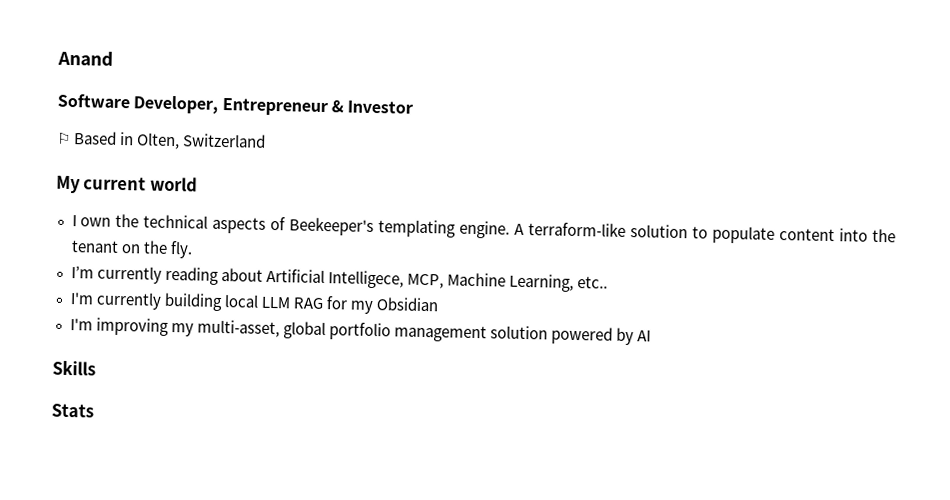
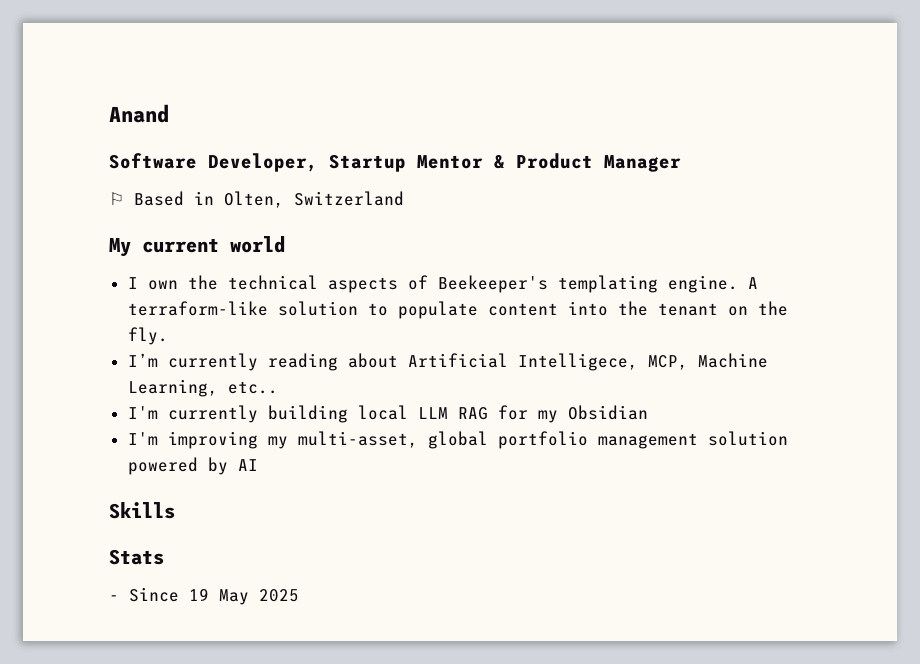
[221,97,414,117] Entrepreneur & Investor -> [329,153,681,172] Startup Mentor & Product Manager
(94, 410) none -> [109,587,299,605] // - Since 19 May 2025

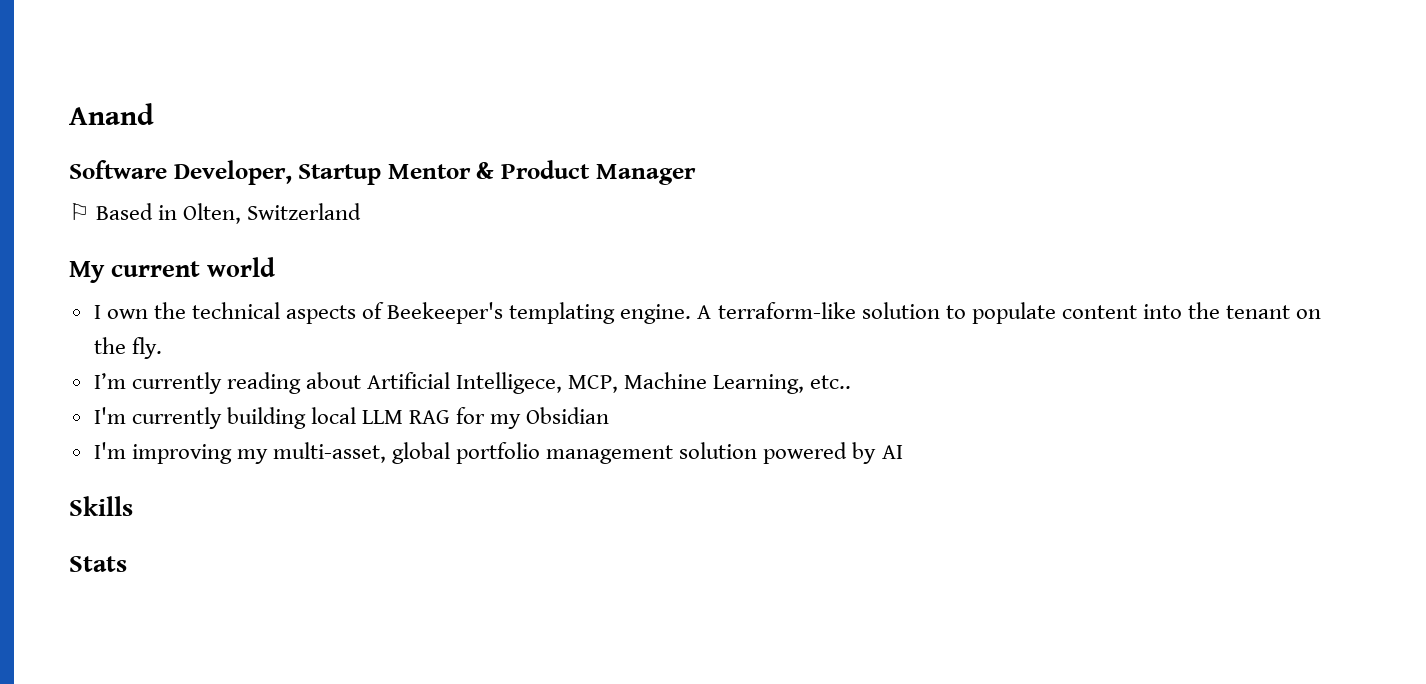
[109,587,299,605] // - Since 19 May 2025 -> (127, 564) none

